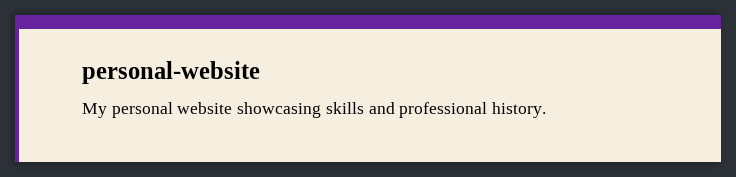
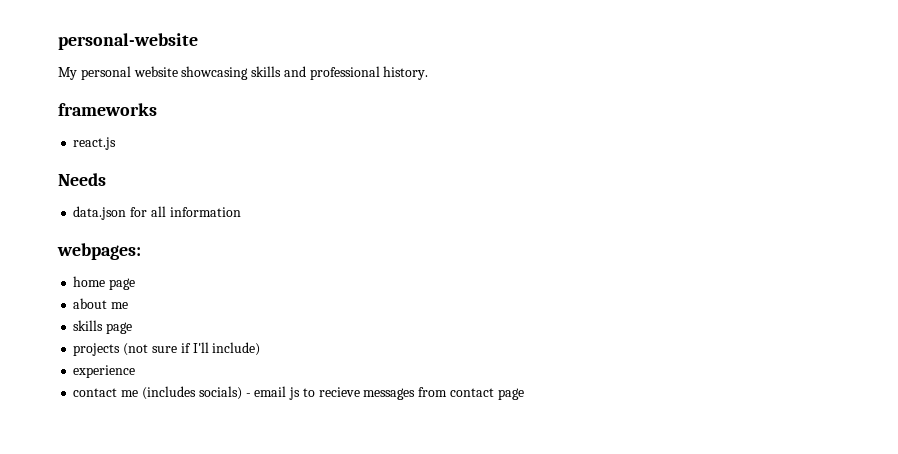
(547, 110) none -> [58,103,157,116] [73,137,117,150] [58,173,106,186] [73,206,241,220] [57,243,141,260] [73,276,136,290] [73,298,129,309] [73,320,133,334] [73,342,261,356] [73,365,136,378] [73,386,524,400] // frameworks // react.js // Needs // data.json for all information // webpages: // home page // about me // skills page // projects (not sure if I'll include) // experience // contact me (includes socials) - email js to recieve messages from contact page

